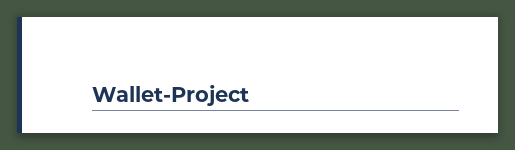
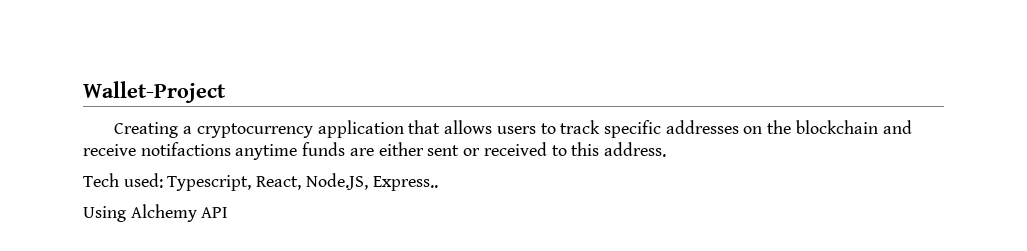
(249, 95) none -> [114,120,912,138] [83,142,666,160] [83,173,438,191] [83,204,229,222] // Creating a cryptocurrency application that allows users to track specific addresses on the blockchain and receive notifactions anytime funds are either sent or received to this address. // Tech used: Typescript, React, Node.JS, Express.. // Using Alchemy API

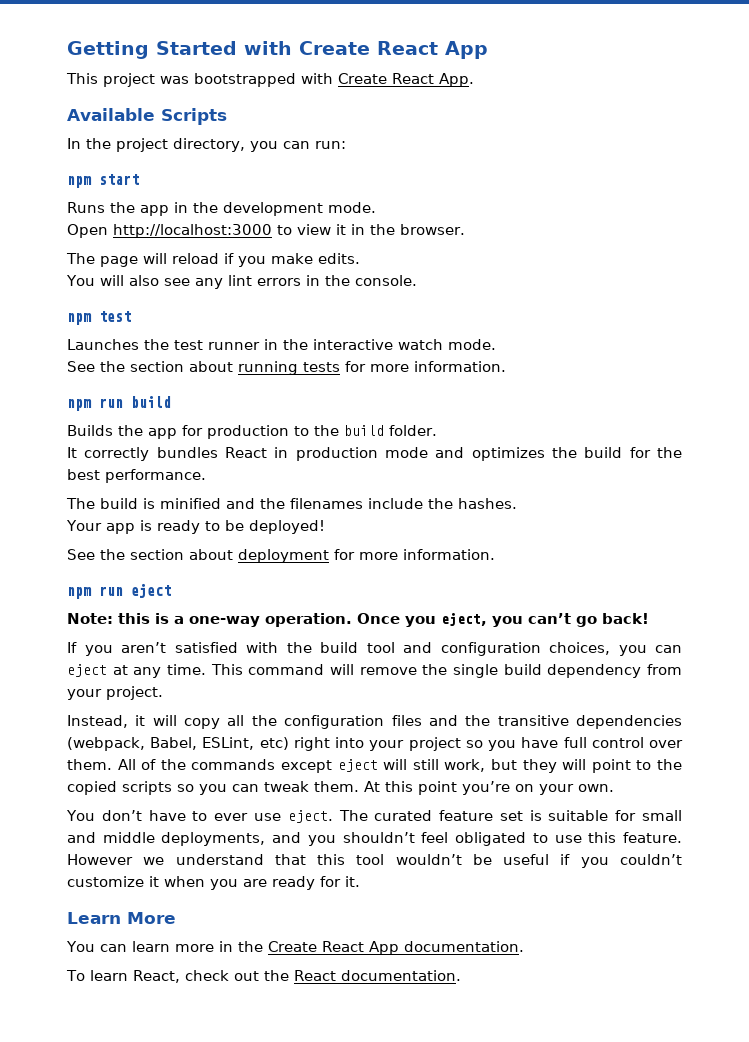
[83,81,226,103] [114,120,912,138] [83,142,666,160] [83,173,438,191] [83,204,229,222] Wallet-Project // Creating a cryptocurrency application that allows users to track specific addresses on the blockchain and receive notifactions anytime funds are either sent or received to this address. // Tech used: Typescript, React, Node.JS, Express.. // Using Alchemy API -> [67,41,488,59] [66,73,474,87] [67,108,227,125] [67,138,346,152] [67,174,139,188] [67,202,376,216] [67,224,465,238] [66,253,360,267] [66,275,417,289] [67,311,131,325] [67,339,496,350] [67,361,506,375] [67,396,171,411] [67,425,437,439] [67,447,683,461] [67,469,206,483] [66,498,517,509] [66,520,325,534] [67,549,495,563] [67,583,171,599] [67,613,649,627] [67,642,682,656] [67,664,683,678] [67,686,163,700] [67,715,682,729] [67,737,683,751] [67,759,683,773] [67,781,614,795] [66,810,682,823] [67,832,683,846] [67,854,682,868] [67,876,360,890] [67,912,176,924] [66,941,524,955] [66,970,461,983] Getting Started with Create React App // This project was bootstrapped with Create React App. // Available Scripts // In the project directory, you can run: // npm start // Runs the app in the development mode. // Open http://localhost:3000 to view it in the browser. // The page will reload if you make edits. // You will also see any lint errors in the console. // npm test // Launches the test runner in the interactive watch mode. // See the section about running tests for more information. // npm run build // Builds the app for production to the build folder. // It correctly bundles React in production mode and optimizes the build for the best performance. // The build is minified and the filenames include the hashes. // Your app is ready to be deployed! // See the section about deployment for more information. // npm run eject // Note: this is a one-way operation. Once you eject, you can’t go back! // If you aren’t satisfied with the build tool and configuration choices, you can eject at any time. This command will remove the single build dependency from your project. // Instead, it will copy all the configuration files and the transitive dependencies (webpack, Babel, ESLint, etc) right into your project so you have full control over them. All of the commands except eject will still work, but they will point to the copied scripts so you can tweak them. At this point you’re on your own. // You don’t have to ever use eject. The curated feature set is suitable for small and middle deployments, and you shouldn’t feel obligated to use this feature. However we understand that this tool wouldn’t be useful if you couldn’t customize it when you are ready for it. // Learn More // You can learn more in the Create React App documentation. // To learn React, check out the React documentation.

